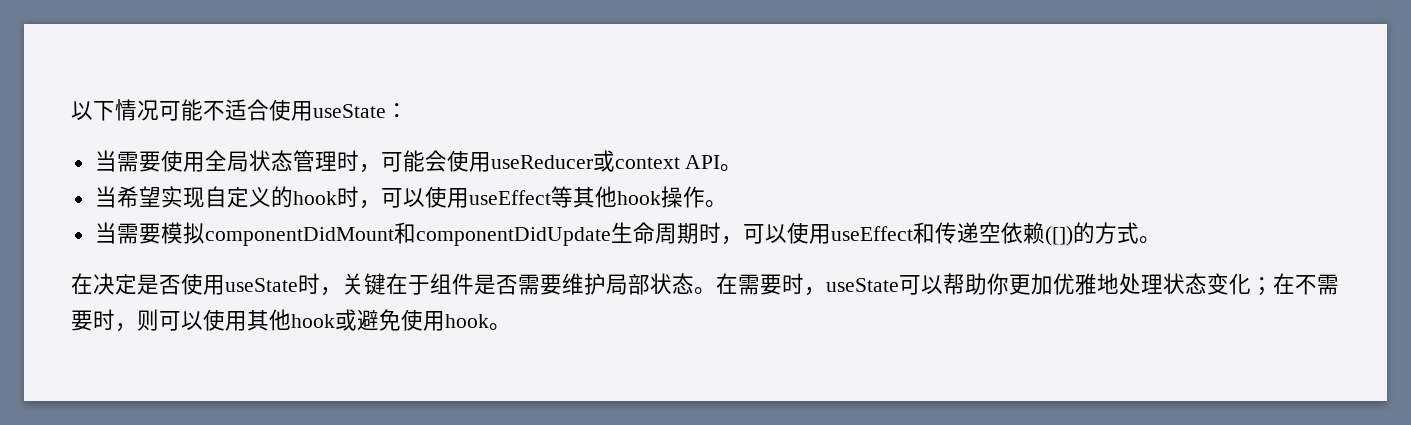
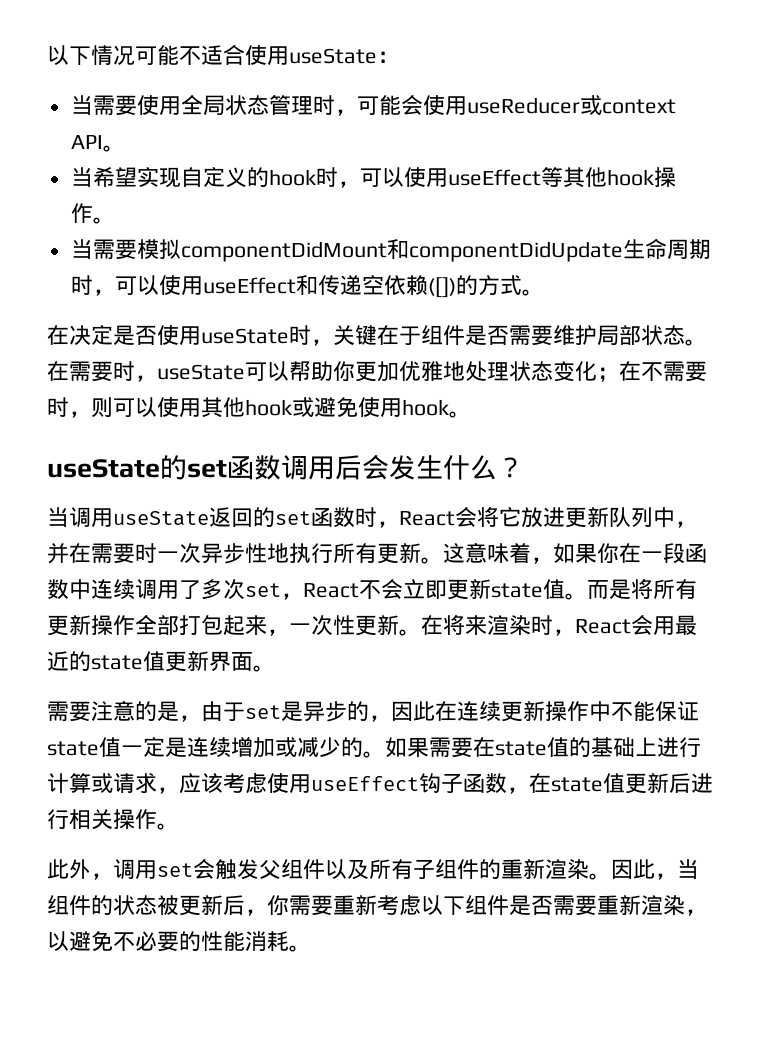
(511, 327) none -> [47,454,524,480] [47,506,697,528] [47,542,707,564] [47,578,697,600] [47,614,697,636] [47,651,275,672] [47,700,699,722] [47,737,701,758] [47,773,713,794] [47,809,179,830] [47,859,699,880] [47,895,707,916] [47,931,311,952] // useState的set函数调用后会发生什么？ // 当调用useState返回的set函数时，React会将它放进更新队列中，并在需要时一次异步性地执行所有更新。这意味着，如果你在一段函数中连续调用了多次set，React不会立即更新state值。而是将所有更新操作全部打包起来，一次性更新。在将来渲染时，React会用最近的state值更新界面。 // 需要注意的是，由于set是异步的，因此在连续更新操作中不能保证state值一定是连续增加或减少的。如果需要在state值的基础上进行计算或请求，应该考虑使用useEffect钩子函数，在state值更新后进行相关操作。 // 此外，调用set会触发父组件以及所有子组件的重新渲染。因此，当组件的状态被更新后，你需要重新考虑以下组件是否需要重新渲染，以避免不必要的性能消耗。

